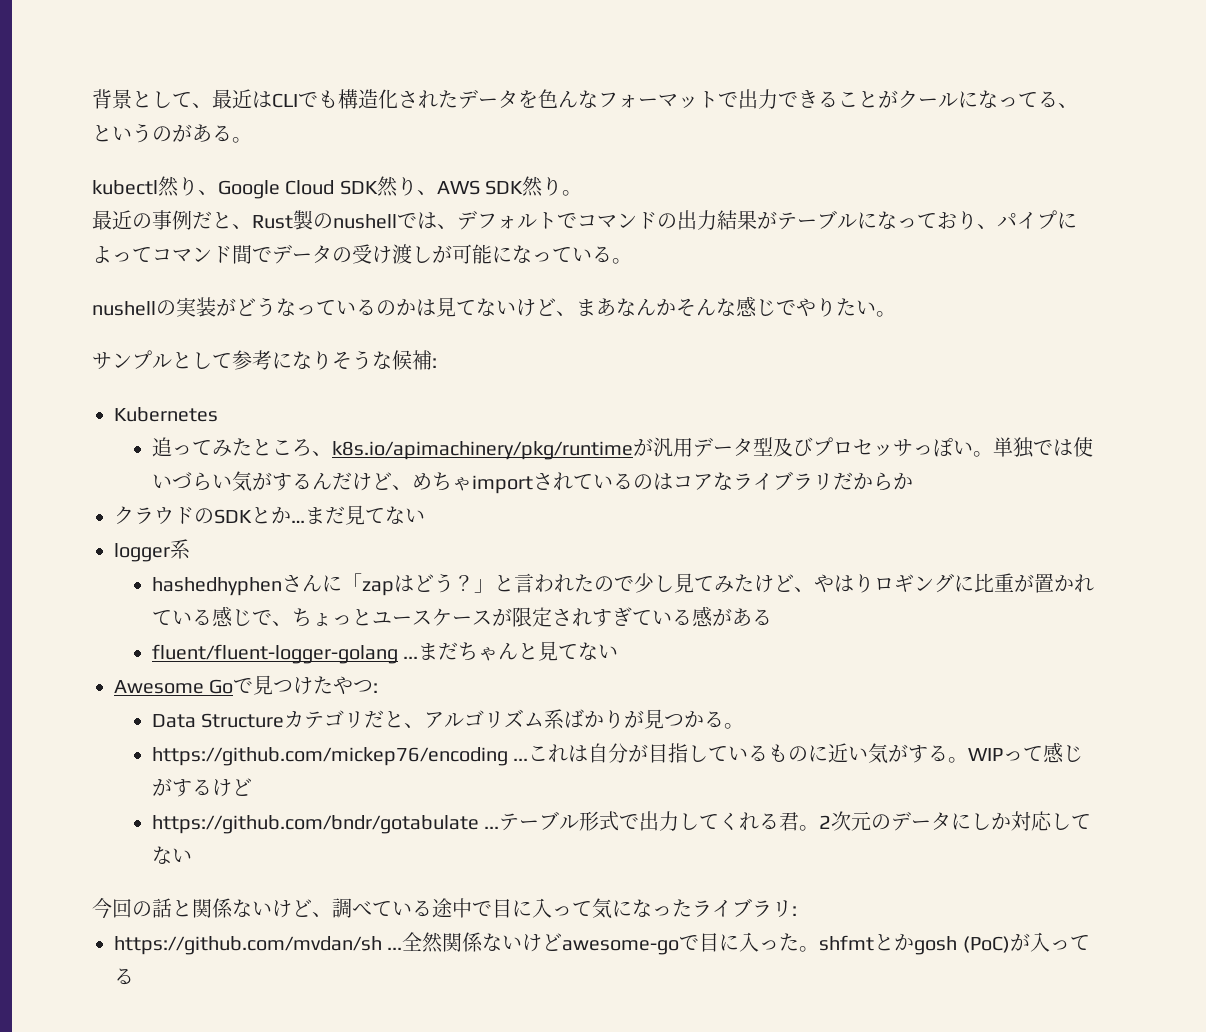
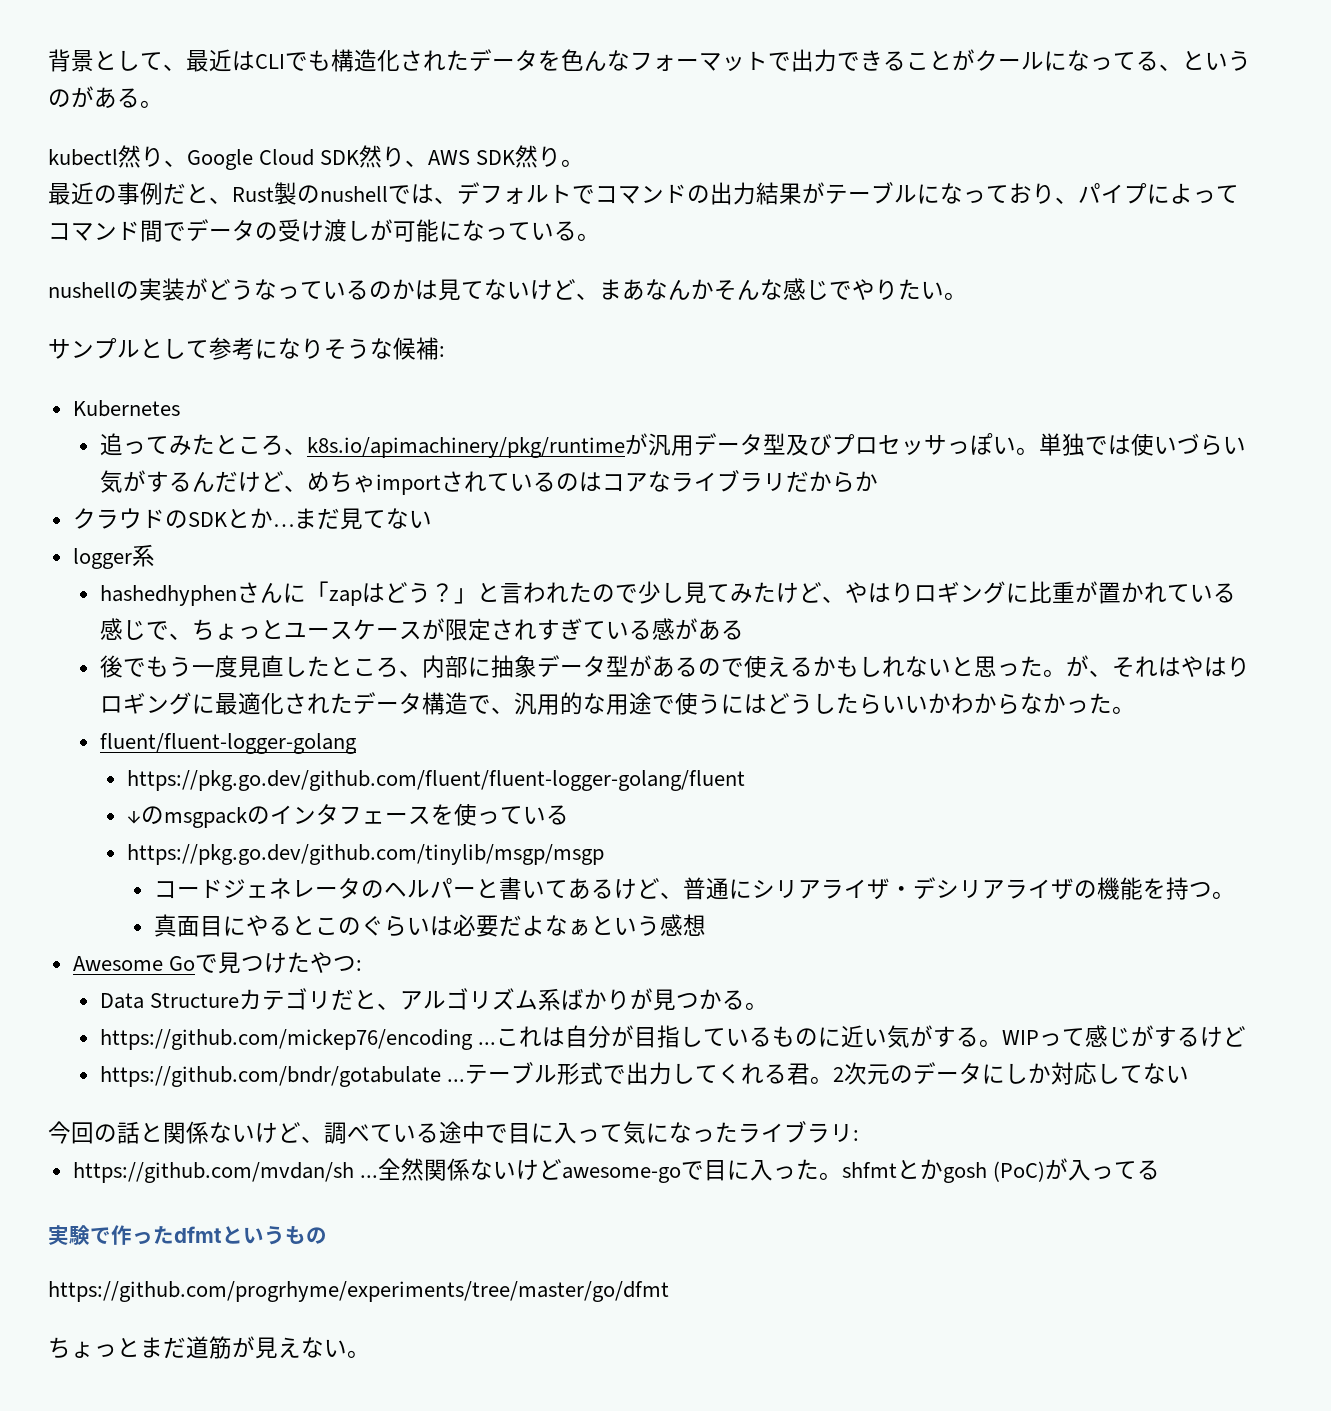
[151,641,619,664] fluent/fluent-logger-golang ...まだちゃんと見てない -> [99,655,1250,678] [99,692,1135,715] [99,733,357,754] [127,770,746,791] [127,803,570,828] [127,844,605,865] [154,877,1236,900] [154,914,707,937] 後でもう一度見直したところ、内部に抽象データ型があるので使えるかもしれないと思った。が、それはやはりロギングに最適化されたデータ構造で、汎用的な用途で使うにはどうしたらいいかわからなかった。 // fluent/fluent-logger-golang // https://pkg.go.dev/github.com/fluent/fluent-logger-golang/fluent // ↓のmsgpackのインタフェースを使っている // https://pkg.go.dev/github.com/tinylib/msgp/msgp // コードジェネレータのヘルパーと書いてあるけど、普通にシリアライザ・デシリアライザの機能を持つ。 // 真面目にやるとこのぐらいは必要だよなぁという感想
(134, 976) none -> [48,1225,327,1245] [48,1281,669,1302] [48,1336,370,1359] // 実験で作ったdfmtというもの // https://github.com/progrhyme/experiments/tree/master/go/dfmt // ちょっとまだ道筋が見えない。

